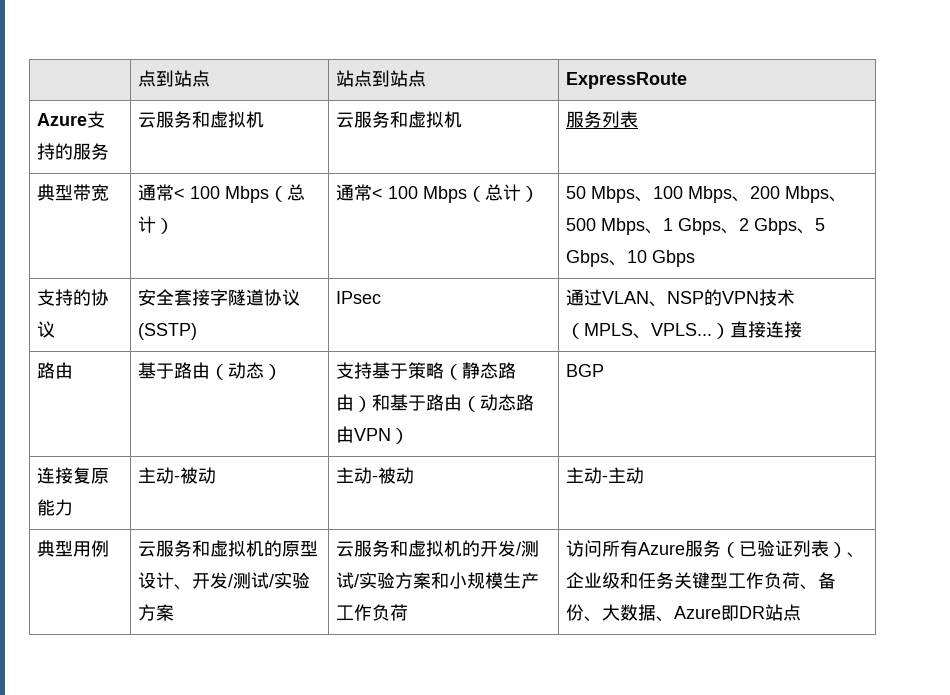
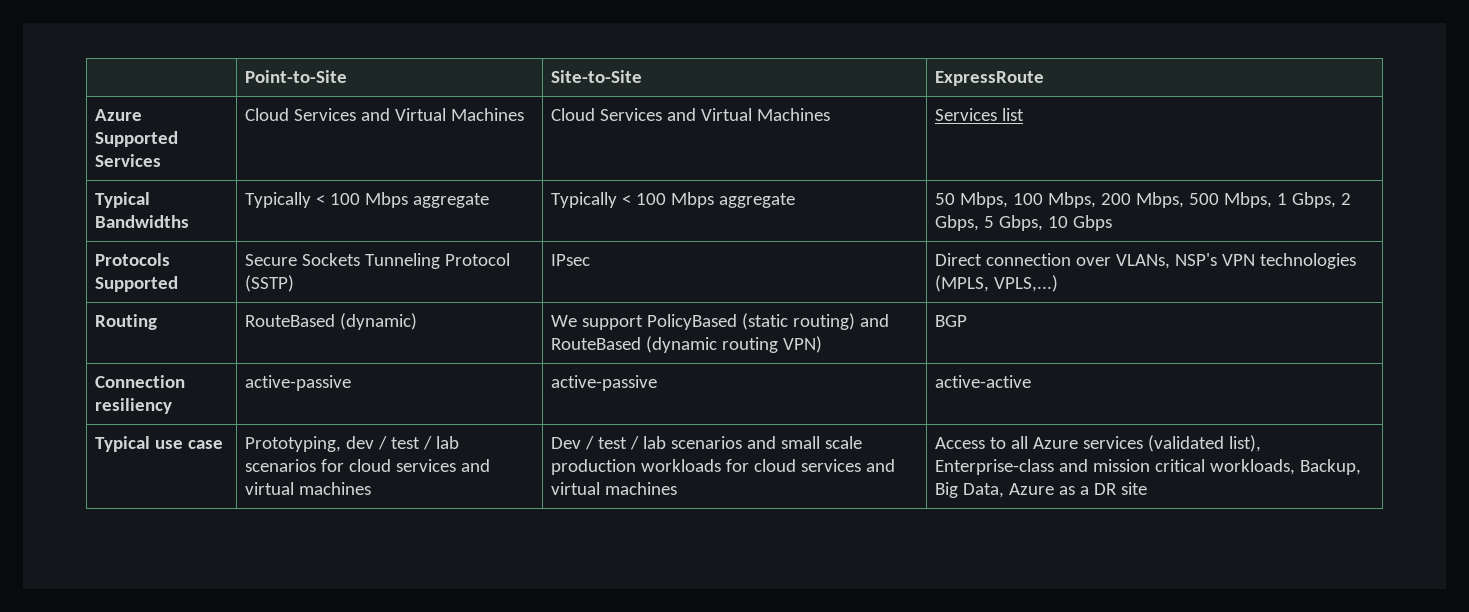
[138,70,211,87] [336,70,427,87] [566,72,688,89] [37,111,106,128] [37,143,110,160] [138,111,265,128] [336,111,463,128] [566,111,639,128] [37,184,110,201] [138,184,306,203] [138,216,175,234] [336,184,540,203] | 点到站点 | 站点到站点 | ExpressRoute // Azure支持的服务 | 云服务和虚拟机 | 云服务和虚拟机 | 服务列表 // 典型带宽 | 通常< 100 Mbps（总计） | 通常< 100 Mbps（总计） -> [245,70,348,83] [551,70,643,83] [935,71,1045,86] [95,109,143,121] [95,131,179,147] [95,154,162,167] [245,108,525,121] [551,108,831,121] [935,108,1025,121] [95,192,151,208] [95,215,190,228] [245,192,490,208] [551,192,796,208] | Point-to-Site | Site-to-Site | ExpressRoute // Azure Supported Services | Cloud Services and Virtual Machines | Cloud Services and Virtual Machines | Services list // Typical Bandwidths | Typically < 100 Mbps aggregate | Typically < 100 Mbps aggregate
[591,186,848,203] [566,218,826,235] [566,250,696,267] [37,289,110,306] [37,321,56,338] [138,289,301,306] [138,323,198,340] [336,291,382,304] [566,289,796,307] [566,321,803,339] [37,362,74,379] [138,362,283,380] [336,362,517,380] [336,394,535,412] [336,426,410,444] [566,364,605,377] [37,467,110,484] [37,499,74,516] [138,467,217,484] [336,467,415,484] [566,467,645,484] [37,540,110,557] [138,540,319,557] [138,572,311,590] [138,604,175,621] [336,540,540,557] [336,572,540,589] [336,604,409,621] [566,540,866,558] [566,572,837,590] [566,604,802,622] Mbps、100 Mbps、200 Mbps、500 Mbps、1 Gbps、2 Gbps、5 Gbps、10 Gbps // 支持的协议 | 安全套接字隧道协议(SSTP) | IPsec | 通过VLAN、NSP的VPN技术（MPLS、VPLS...）直接连接 // 路由 | 基于路由（动态） | 支持基于策略（静态路由）和基于路由（动态路由VPN） | BGP // 连接复原能力 | 主动-被动 | 主动-被动 | 主动-主动 // 典型用例 | 云服务和虚拟机的原型设计、开发/测试/实验方案 | 云服务和虚拟机的开发/测试/实验方案和小规模生产工作负荷 | 访问所有Azure服务（已验证列表）、企业级和任务关键型工作负荷、备份、大数据、Azure即DR站点 -> [960,192,1352,208] [935,215,1113,231] [95,253,171,266] [95,276,179,292] [245,253,511,269] [245,275,295,292] [551,254,591,266] [935,253,1357,269] [935,275,1059,292] [95,314,158,330] [245,313,418,330] [551,313,890,330] [551,336,823,353] [935,315,968,327] [95,375,186,388] [95,398,173,414] [245,375,352,391] [551,375,658,391] [935,375,1032,388] [95,436,224,452] [245,436,460,452] [245,459,491,472] [245,482,372,495] [551,436,863,450] [551,459,896,475] [551,482,678,495] [935,435,1262,452] [935,459,1362,475] [935,482,1148,498] Mbps, 100 Mbps, 200 Mbps, 500 Mbps, 1 Gbps, 2 Gbps, 5 Gbps, 10 Gbps // Protocols Supported | Secure Sockets Tunneling Protocol (SSTP) | IPsec | Direct connection over VLANs, NSP's VPN technologies (MPLS, VPLS,...) // Routing | RouteBased (dynamic) | We support PolicyBased (static routing) and RouteBased (dynamic routing VPN) | BGP // Connection resiliency | active-passive | active-passive | active-active // Typical use case | Prototyping, dev / test / lab scenarios for cloud services and virtual machines | Dev / test / lab scenarios and small scale production workloads for cloud services and virtual machines | Access to all Azure services (validated list), Enterprise-class and mission critical workloads, Backup, Big Data, Azure as a DR site

